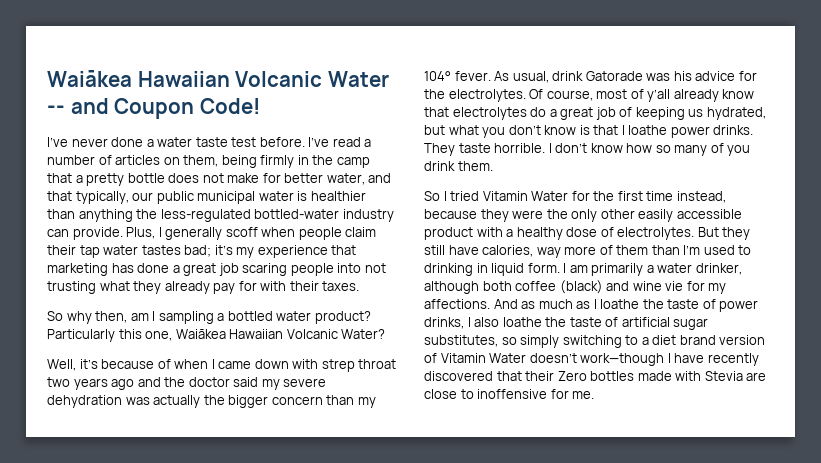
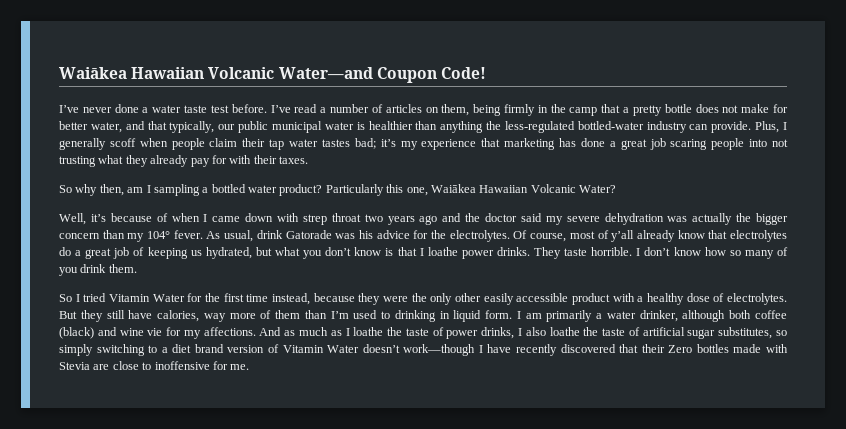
[47,70,389,87] [47,98,109,114] Waiākea Hawaiian Volcanic Water -- and -> [59,67,373,79] Waiākea Hawaiian Volcanic Water—and

